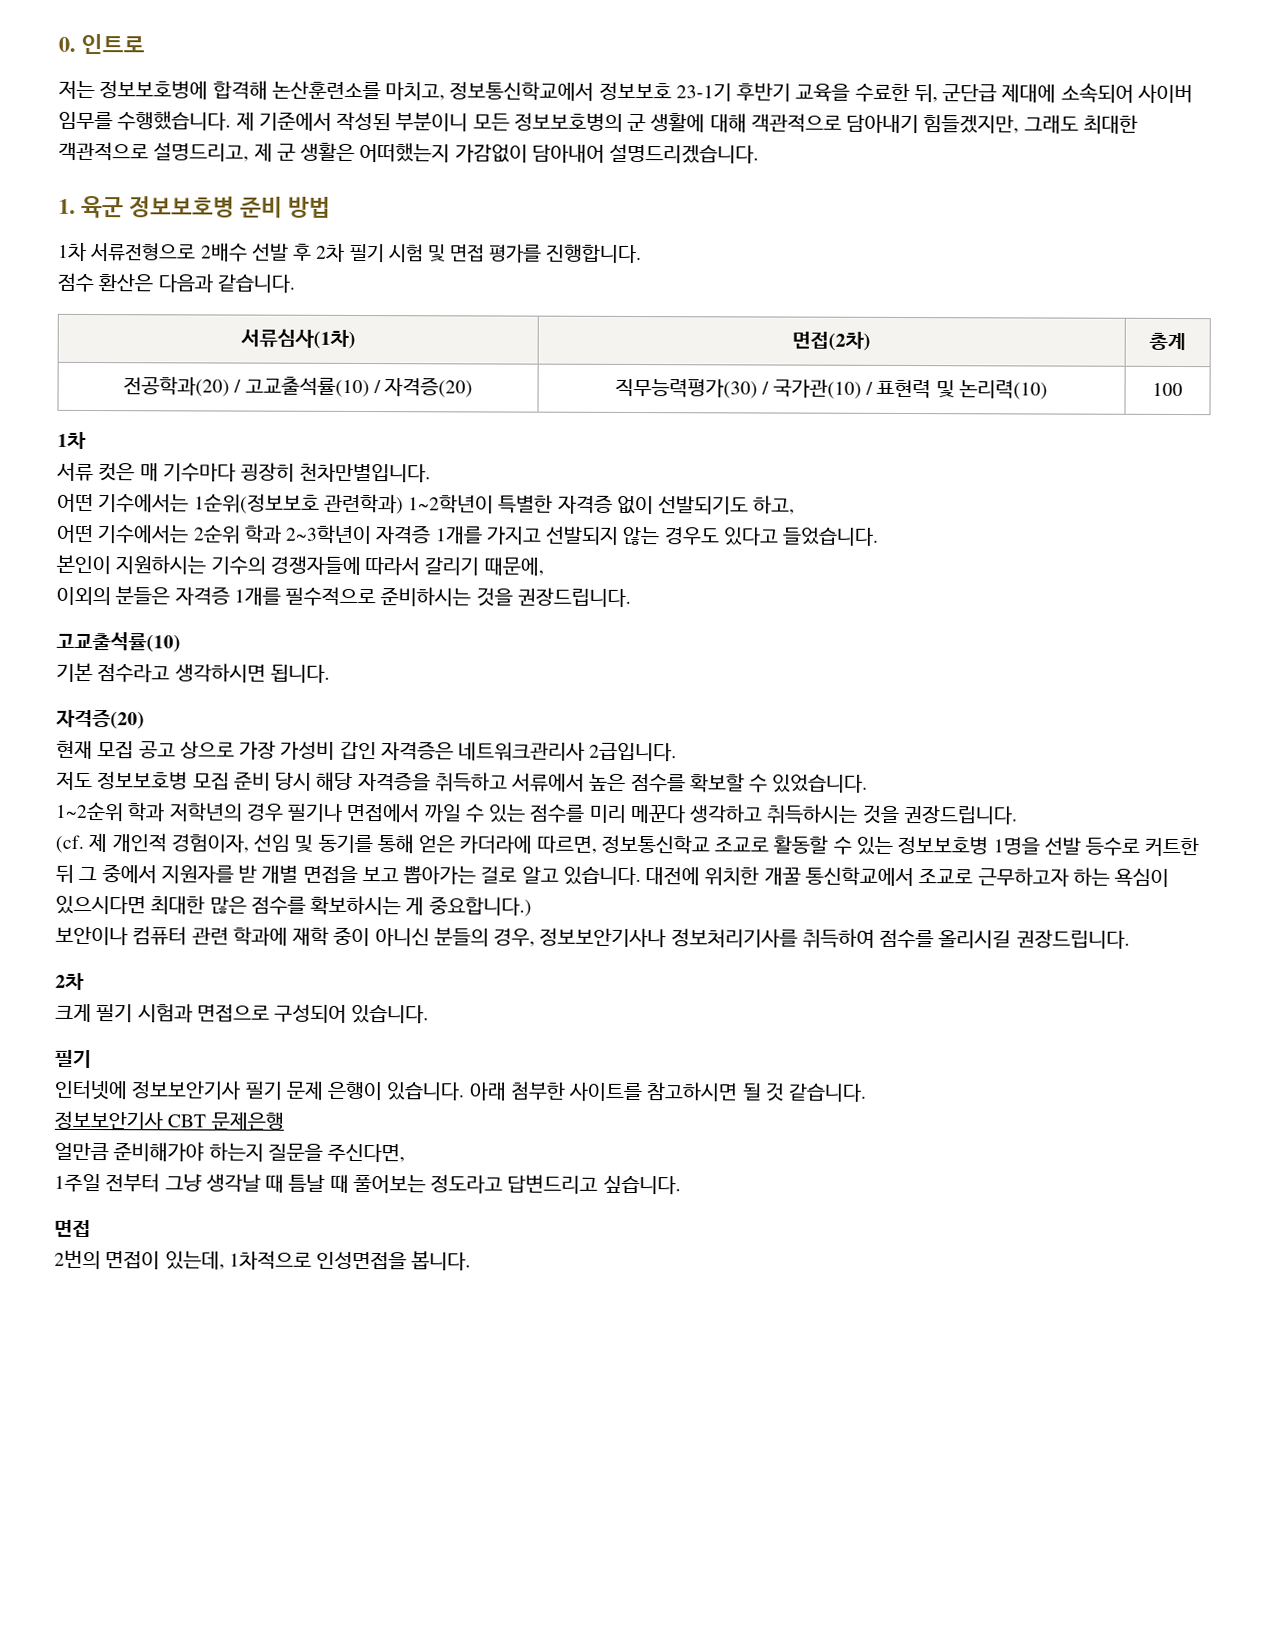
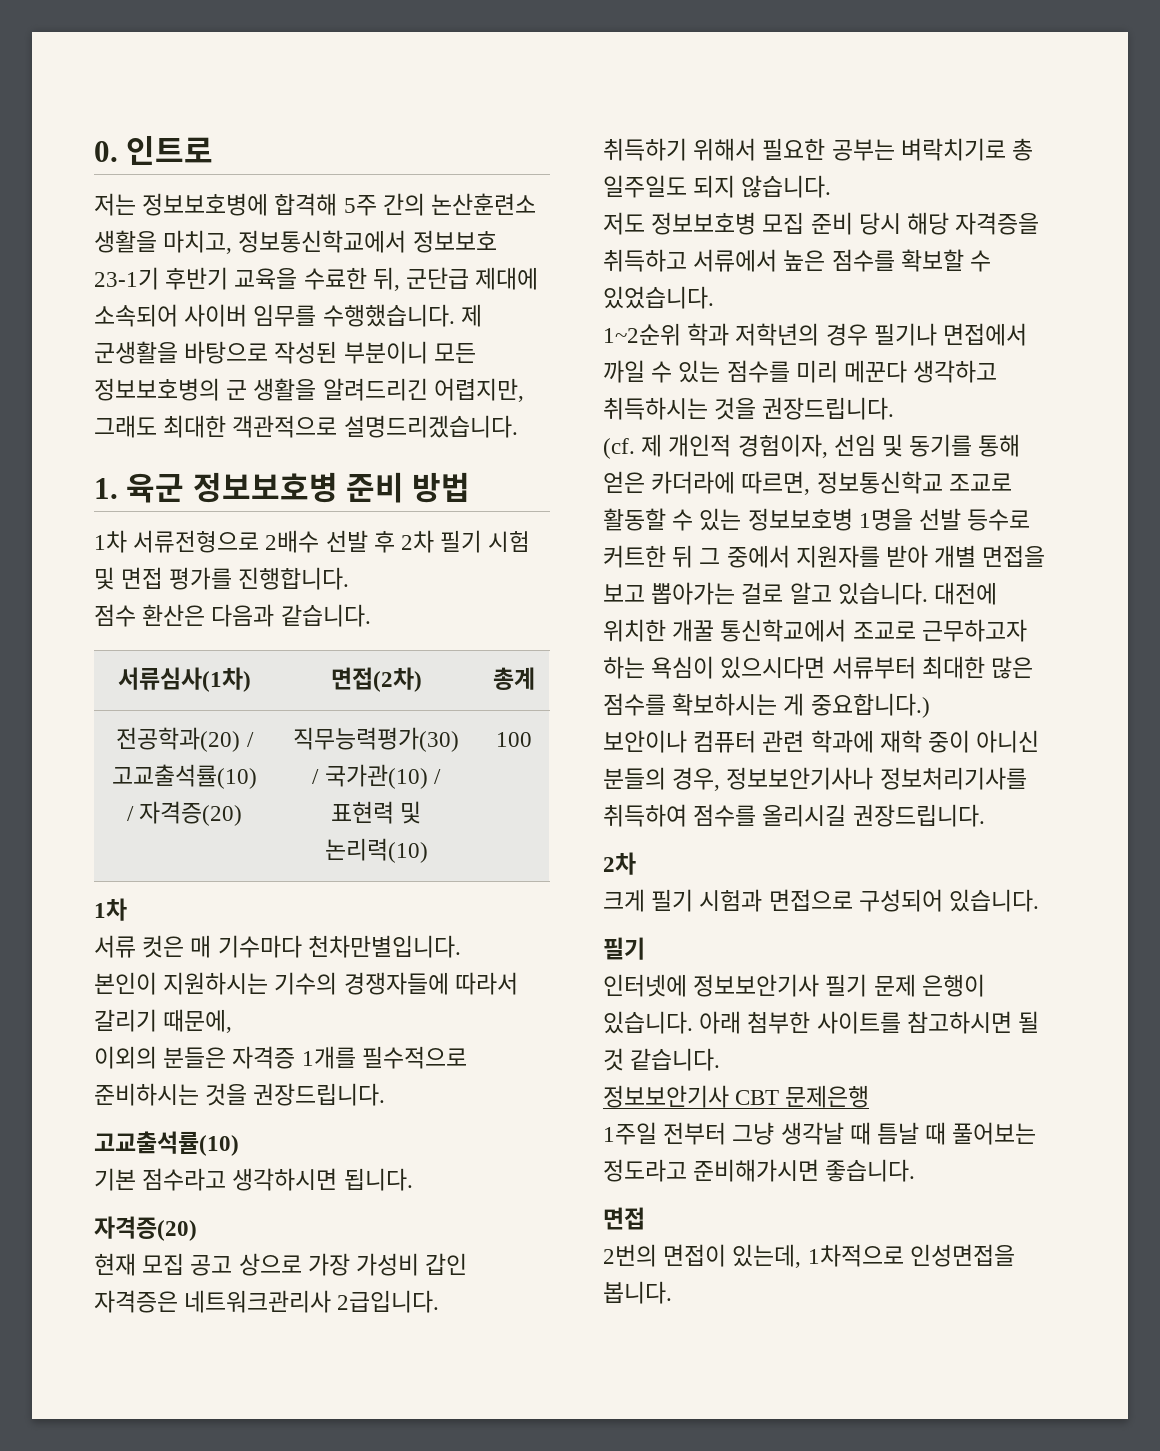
[271,80,381,100] 논산훈련소를 -> [343,193,537,216] [94,230,157,253] 5주 간의 논산훈련소 생활을
[258,111,332,131] 기준에서 -> [94,341,269,364] 군생활을 바탕으로
[650,113,1138,134] [58,141,605,163] 생활에 대해 객관적으로 담아내기 힘들겠지만, 그래도 최대한 객관적으로 설명드리고, 제 군 생활은 어떠했는지 가감없이 담아내어 -> [253,378,524,402] [94,415,338,438] 생활을 알려드리긴 어렵지만, 그래도 최대한 객관적으로
[240,462,296,482] 굉장히 -> (302, 946) none
[57,493,796,515] [57,524,880,546] // 어떤 기수에서는 1순위(정보보호 관련학과) 1~2학년이 특별한 자격증 없이 선발되기도 하고, // 어떤 기수에서는 2순위 학과 2~3학년이 자격증 1개를 가지고 선발되지 않는 경우도 있다고 들었습니다. -> (461, 946) none
(678, 752) none -> [603,138,1034,161] [603,175,832,198] // 취득하기 위해서 필요한 공부는 벼락치기로 총 일주일도 되지 않습니다.
[238,865,258,883] 받 -> [886,545,929,568] 받아
(146, 905) none -> [831,656,916,679] 서류부터
[54,1142,406,1163] // 얼만큼 준비해가야 하는지 질문을 주신다면, -> (870, 1096) none
[507,1174,681,1195] 답변드리고 싶습니다. -> [693,1159,916,1182] 준비해가시면 좋습니다.

